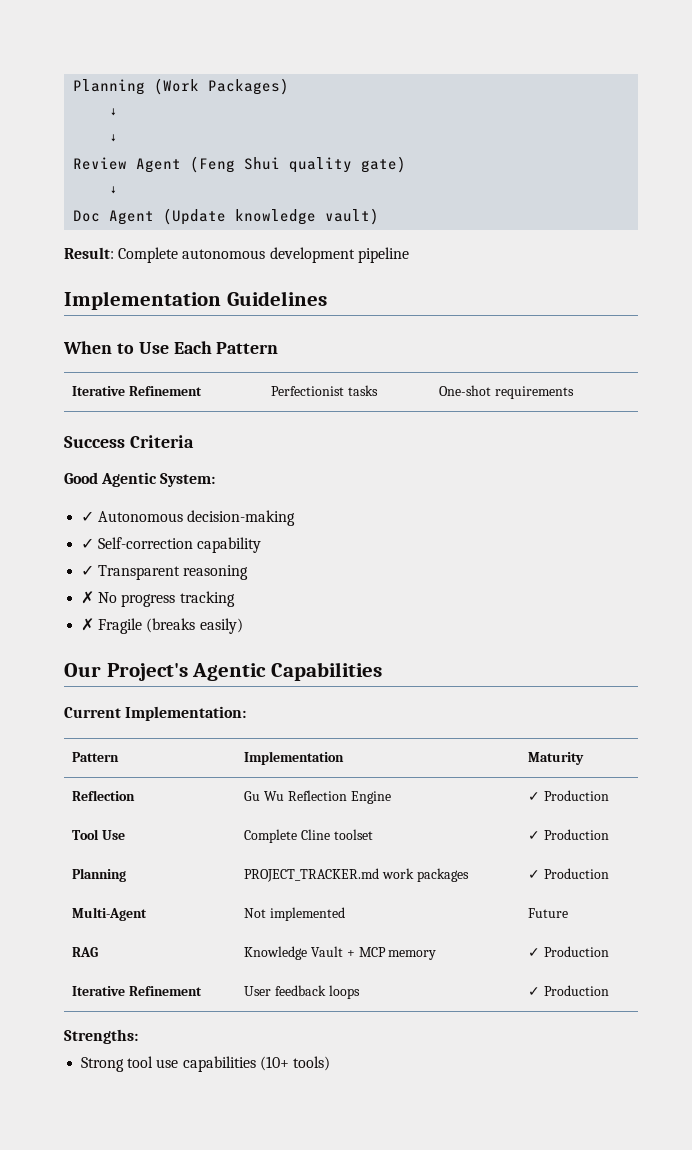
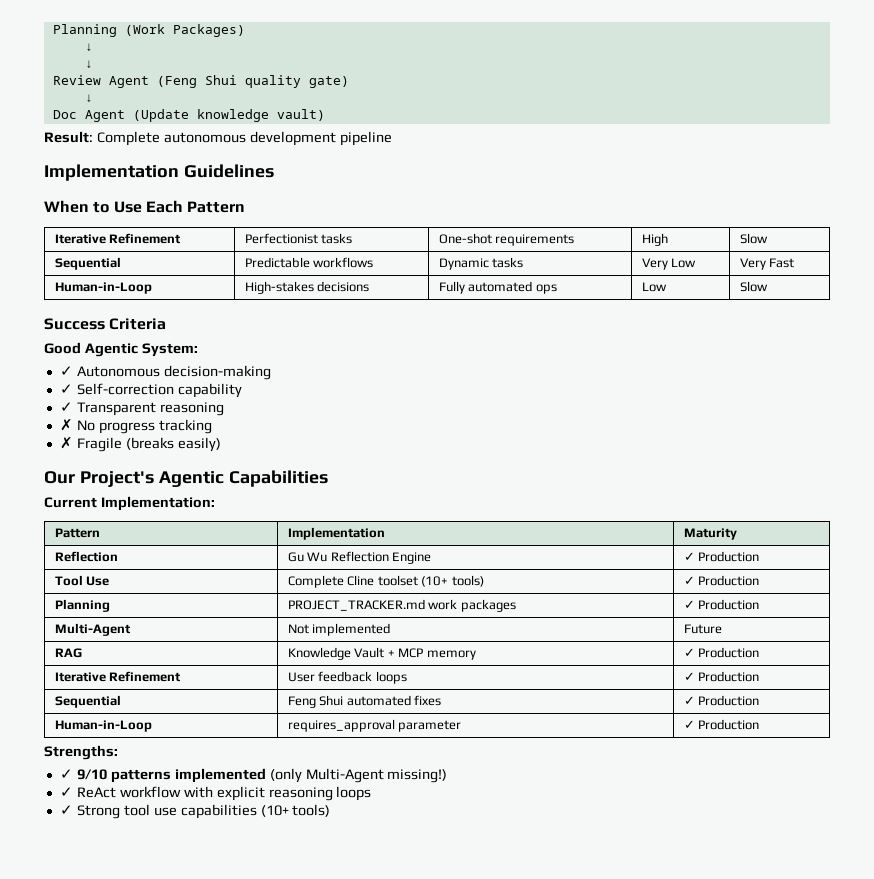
(575, 392) none -> [641,233,668,246] [739,233,768,244] [54,257,121,270] [244,257,374,268] [438,257,524,270] [641,258,697,270] [739,258,795,270] [54,282,152,294] [244,281,370,294] [438,281,557,294] [641,282,667,292] [739,281,768,292] | High | Slow // Sequential | Predictable workflows | Dynamic tasks | Very Low | Very Fast // Human-in-Loop | High-stakes decisions | Fully automated ops | Low | Slow
(373, 834) none -> [421,575,484,587] (10+ tools)
[64,1029,138,1044] // Strengths: // -> [54,695,121,708] [287,695,442,708] [683,695,760,706] [54,720,152,732] [287,719,462,732] [683,719,760,730] [44,745,118,760] [59,768,448,783] [59,786,372,801] [59,805,73,815] // Sequential | Feng Shui automated fixes | ✓ Production // Human-in-Loop | requires_approval parameter | ✓ Production // Strengths: // ✓ 9/10 patterns implemented (only Multi-Agent missing!) // ✓ ReAct workflow with explicit reasoning loops // ✓

